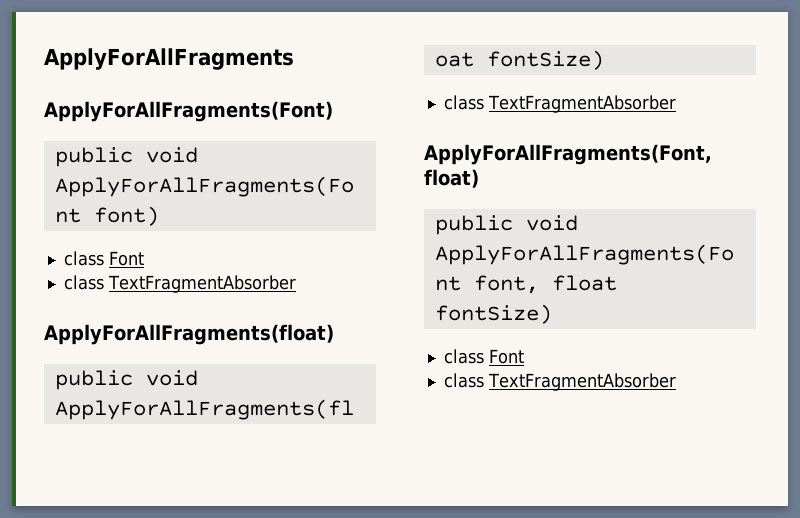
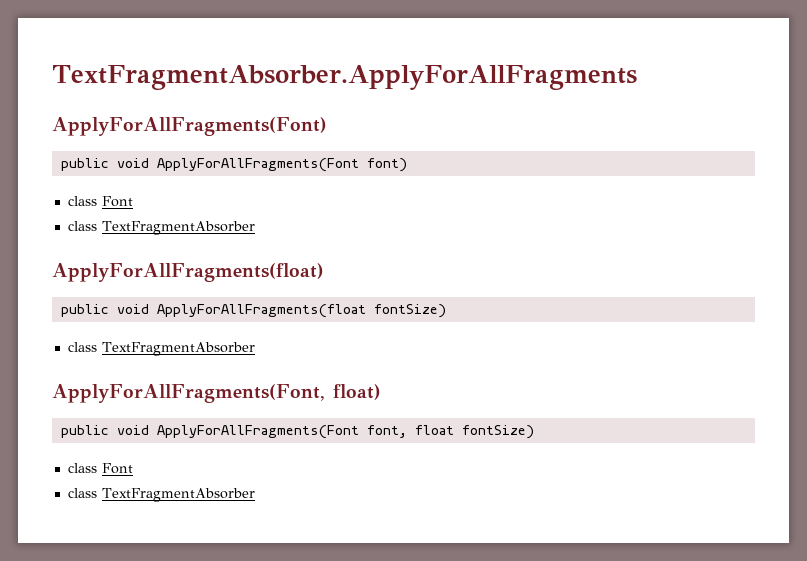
[44,48,294,70] ApplyForAllFragments -> [52,65,637,90] TextFragmentAbsorber.ApplyForAllFragments

